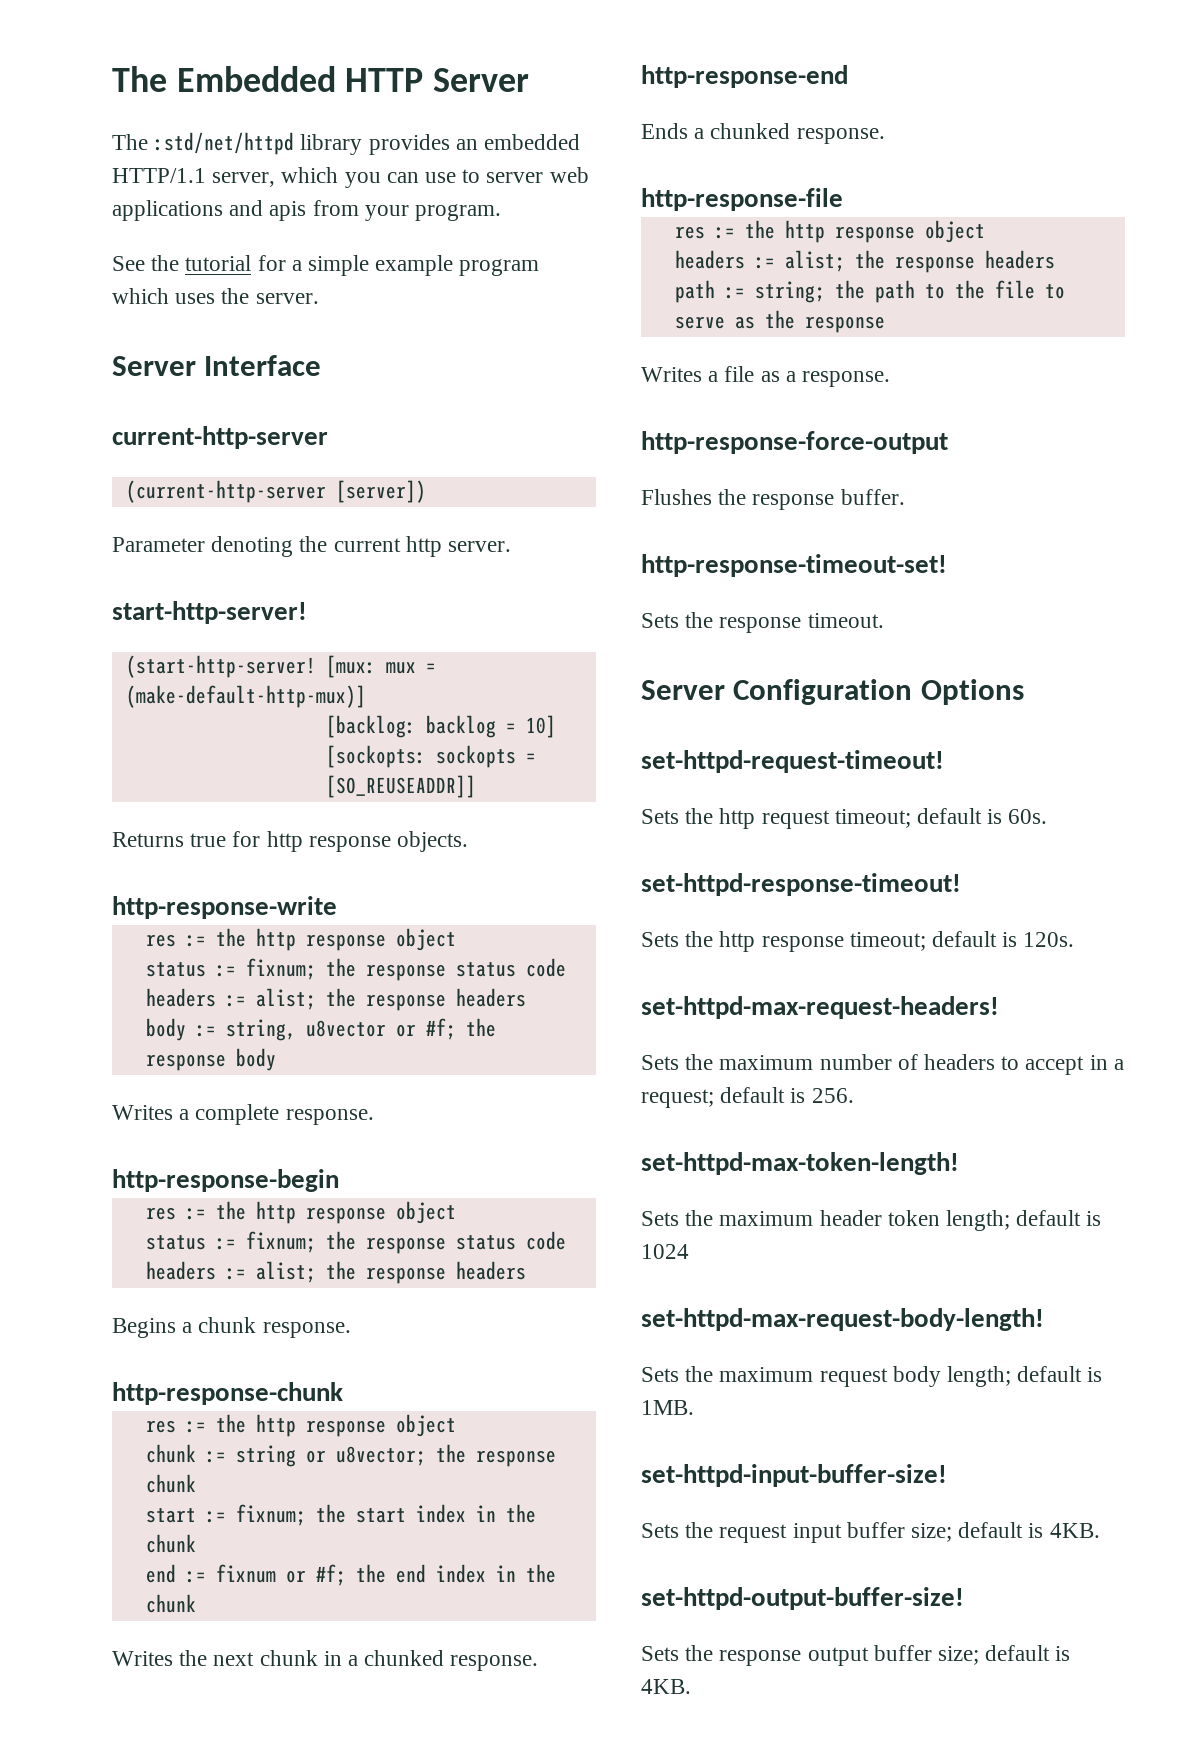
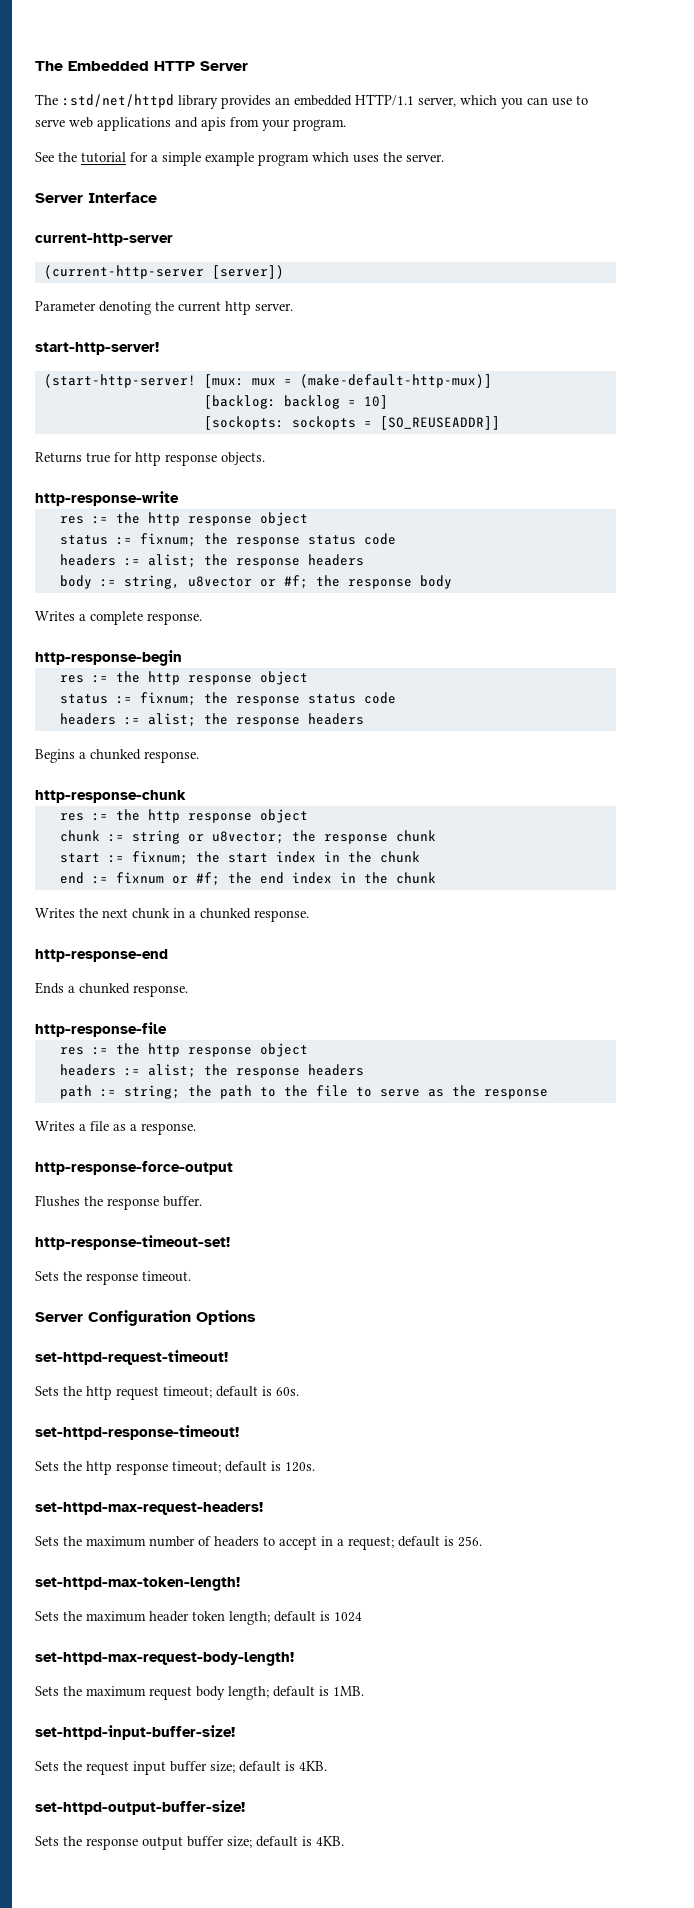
[486,172,544,183] server -> [35,119,65,127] serve
[198,1317,257,1333] chunk -> [90,749,141,760] chunked

